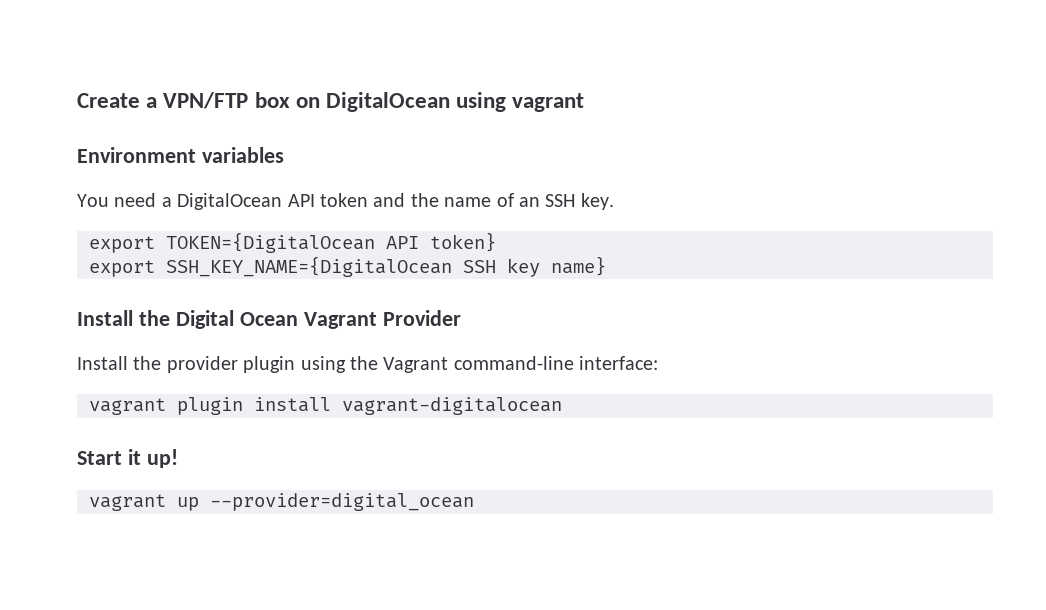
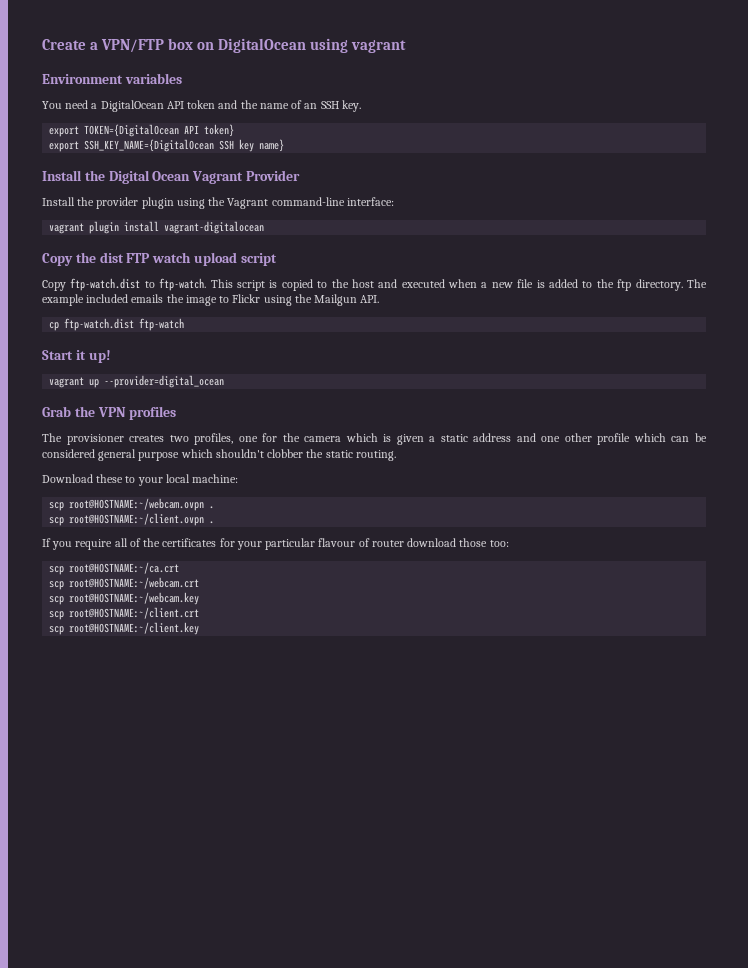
(562, 406) none -> [42,252,277,266] [42,278,707,291] [42,294,380,306] [49,318,185,331] // Copy the dist FTP watch upload script // Copy ftp-watch.dist to ftp-watch. This script is copied to the host and executed when a new file is added to the ftp directory. The example included emails the image to Flickr using the Mailgun API. // cp ftp-watch.dist ftp-watch
(474, 502) none -> [42,406,177,420] [42,433,707,445] [42,449,396,461] [42,474,239,486] [49,498,215,511] [49,513,215,526] [42,538,509,550] [49,562,180,575] [49,577,200,590] [49,592,200,605] [49,607,200,620] [49,622,200,635] // Grab the VPN profiles // The provisioner creates two profiles, one for the camera which is given a static address and one other profile which can be considered general purpose which shouldn't clobber the static routing. // Download these to your local machine: // scp root@HOSTNAME:~/webcam.ovpn . // scp root@HOSTNAME:~/client.ovpn . // If you require all of the certificates for your particular flavour of router download those too: // scp root@HOSTNAME:~/ca.crt // scp root@HOSTNAME:~/webcam.crt // scp root@HOSTNAME:~/webcam.key // scp root@HOSTNAME:~/client.crt // scp root@HOSTNAME:~/client.key

